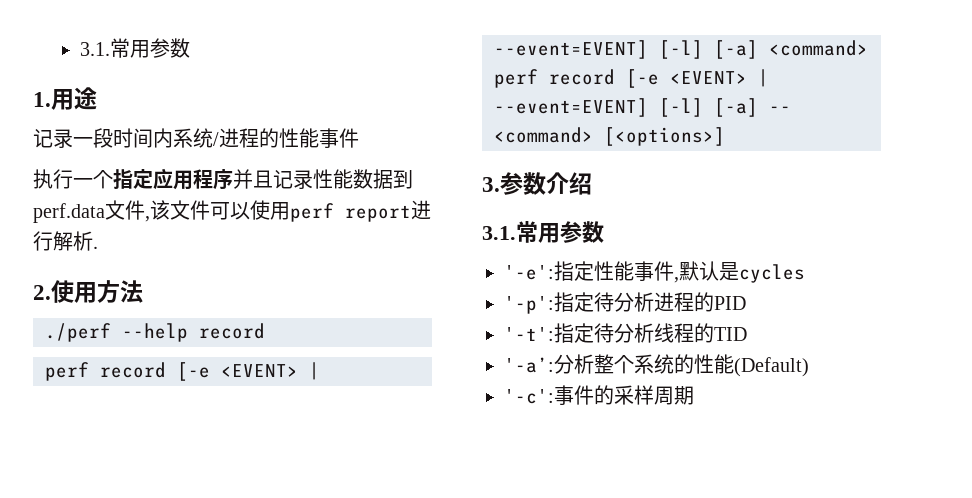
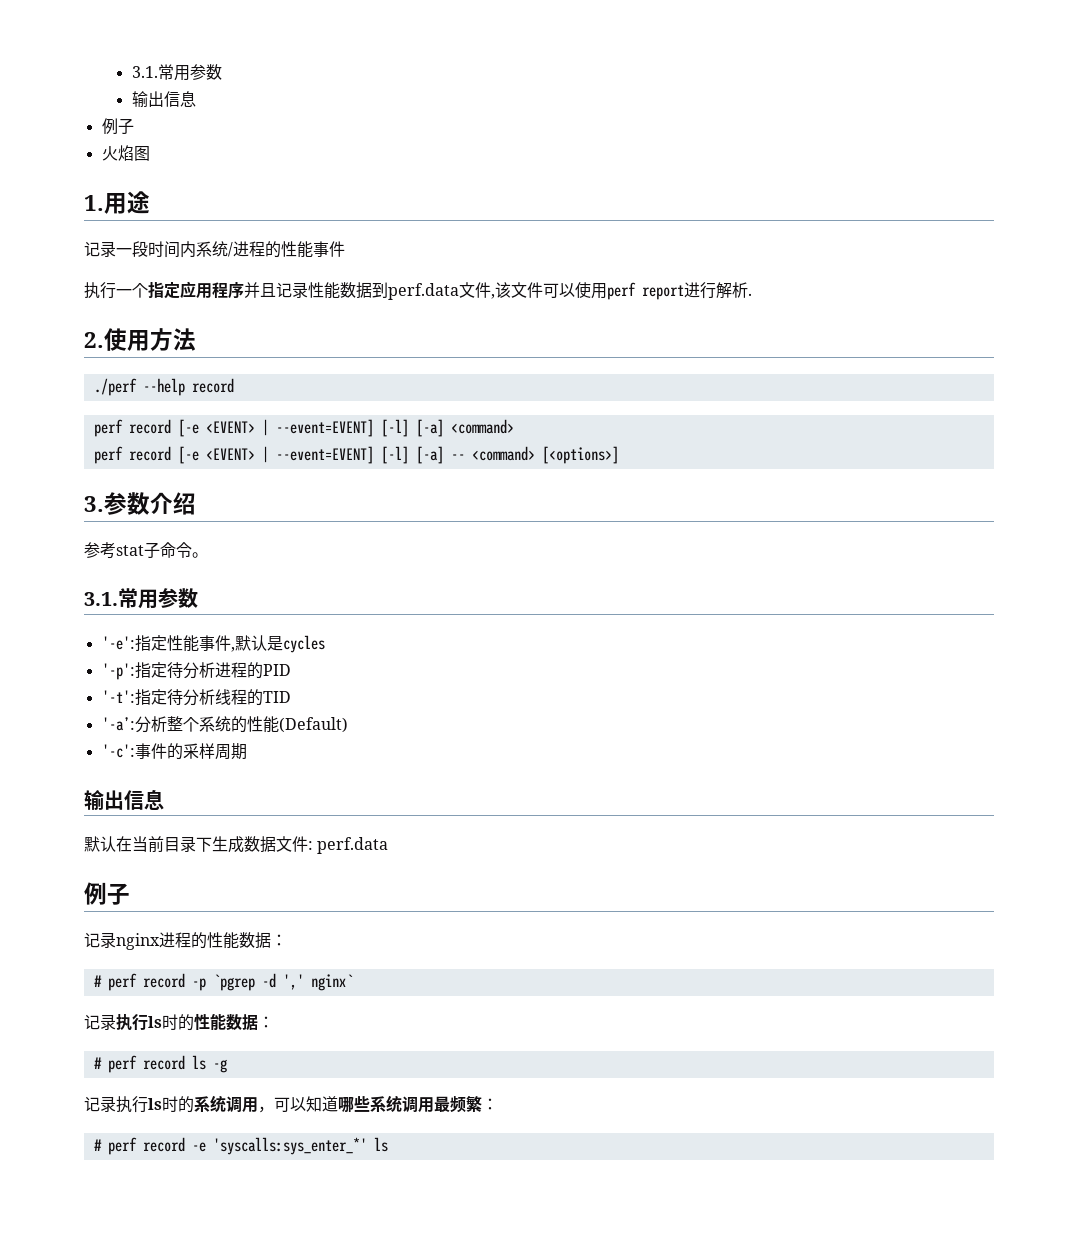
[80,38,191,58] 3.1.常用参数 -> [131,64,222,81] [131,91,196,107] [101,118,134,135] [101,145,150,161] 3.1.常用参数 // 输出信息 // 例子 // 火焰图
(592, 183) none -> [84,542,208,559] // 参考stat子命令。
(694, 395) none -> [84,789,164,810] [84,836,389,854] [84,882,130,905] [84,932,287,950] [93,973,353,991] [84,1013,274,1031] [93,1055,227,1073] [84,1095,498,1113] [93,1137,388,1155] // 输出信息 // 默认在当前目录下生成数据文件: perf.data // 例子 // 记录nginx进程的性能数据： // # perf record -p `pgrep -d ',' nginx` // 记录执行ls时的性能数据： // # perf record ls -g // 记录执行ls时的系统调用，可以知道哪些系统调用最频繁： // # perf record -e 'syscalls:sys_enter_*' ls

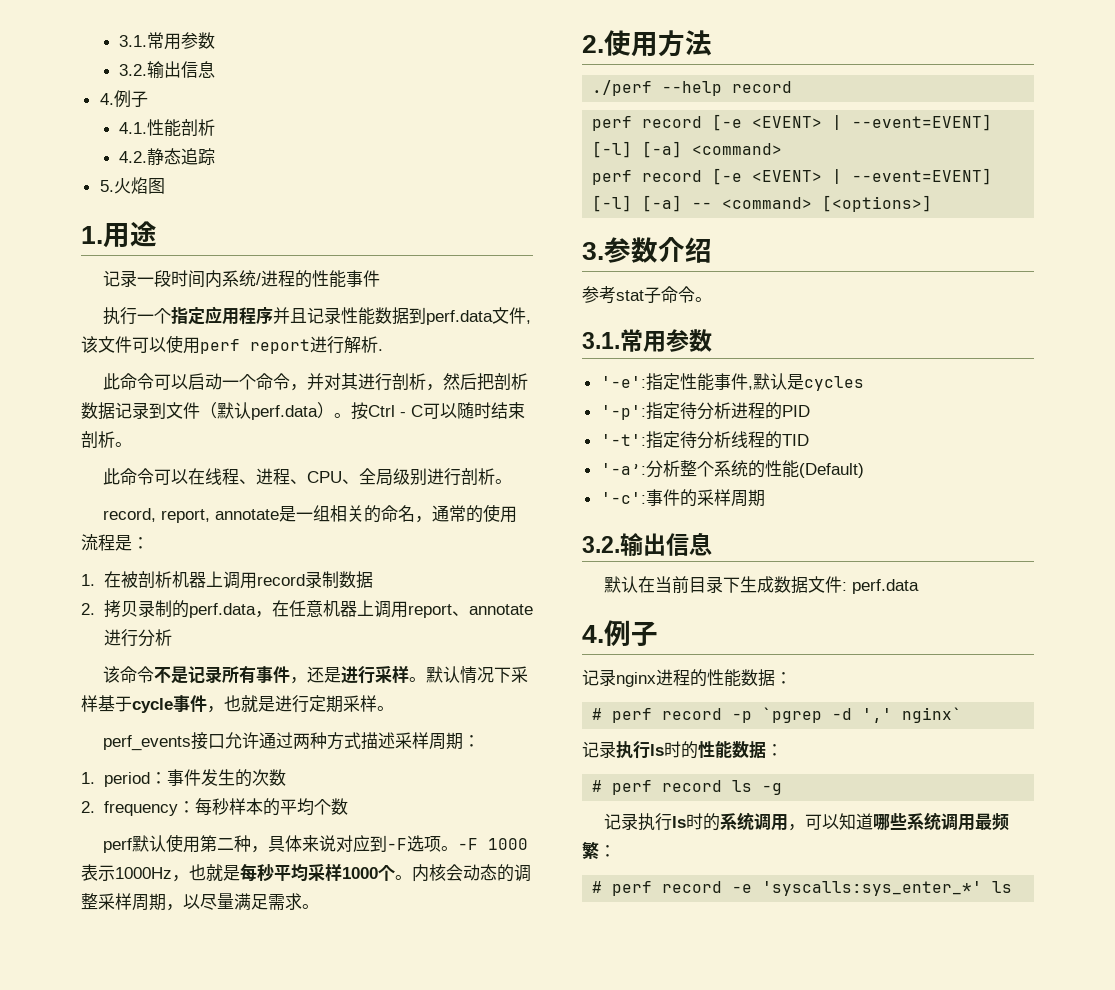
[131,64,222,81] [131,91,196,107] [101,118,134,135] 3.1.常用参数 // 输出信息 // 例子 // -> [119,32,216,50] [119,61,216,79] [99,90,148,108] [119,119,216,137] [119,148,216,165] [99,180,114,192] 3.1.常用参数 // 3.2.输出信息 // 4.例子 // 4.1.性能剖析 // 4.2.静态追踪 // 5.
(752, 294) none -> [103,373,529,391] [81,402,525,420] [81,431,132,449] [103,468,513,486] [103,504,518,523] [81,534,149,551] [81,571,373,589] [81,600,533,618] [103,629,172,647] [103,665,529,684] [81,695,394,713] [103,732,481,751] [81,769,286,787] [81,798,348,816] [103,834,529,853] [81,863,531,882] [81,893,319,911] // 此命令可以启动一个命令，并对其进行剖析，然后把剖析数据记录到文件（默认perf.data）。按Ctrl - C可以随时结束剖析。 // 此命令可以在线程、进程、CPU、全局级别进行剖析。 // record, report, annotate是一组相关的命名，通常的使用流程是： // 1.在被剖析机器上调用record录制数据 // 2.拷贝录制的perf.data，在任意机器上调用report、annotate进行分析 // 该命令不是记录所有事件，还是进行采样。默认情况下采样基于cycle事件，也就是进行定期采样。 // perf_events接口允许通过两种方式描述采样周期： // 1. period：事件发生的次数 // 2. frequency：每秒样本的平均个数 // perf默认使用第二种，具体来说对应到-F选项。-F 1000表示1000Hz，也就是每秒平均采样1000个。内核会动态的调整采样周期，以尽量满足需求。
(247, 751) none -> [582,536,620,553] 3.2.
(389, 845) none -> [582,625,604,643] 4.

